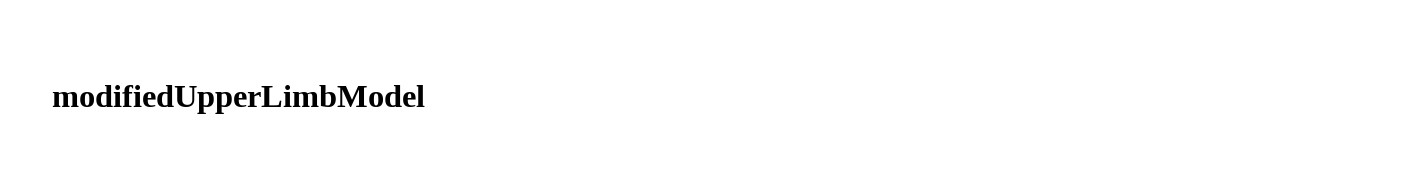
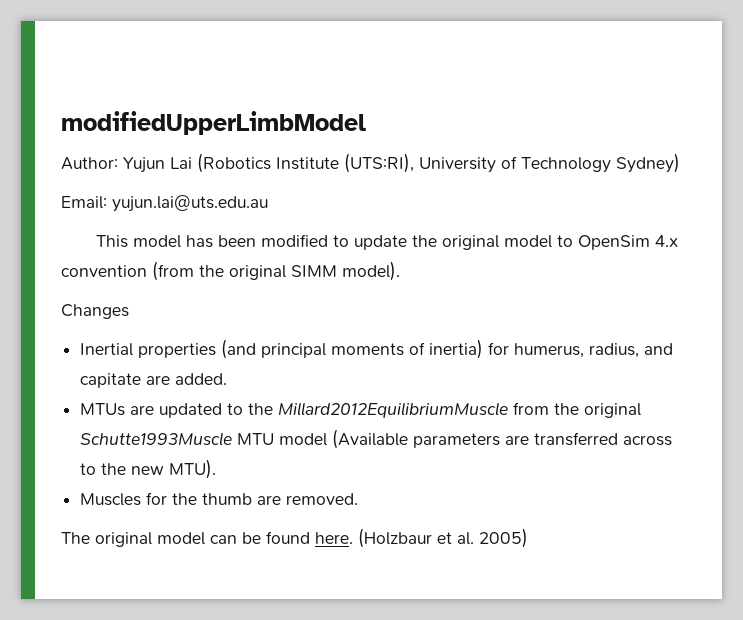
(425, 99) none -> [61,153,680,173] [61,195,268,212] [95,234,678,250] [61,261,400,281] [61,304,129,319] [80,339,674,359] [80,373,228,388] [80,402,642,418] [80,429,673,449] [80,459,217,479] [80,492,359,506] [61,528,528,548] // Author: Yujun Lai (Robotics Institute (UTS:RI), University of Technology Sydney) // Email: yujun.lai@uts.edu.au // This model has been modified to update the original model to OpenSim 4.x convention (from the original SIMM model). // Changes // Inertial properties (and principal moments of inertia) for humerus, radius, and capitate are added. // MTUs are updated to the Millard2012EquilibriumMuscle from the original Schutte1993Muscle MTU model (Available parameters are transferred across to the new MTU). // Muscles for the thumb are removed. // The original model can be found here. (Holzbaur et al. 2005)

